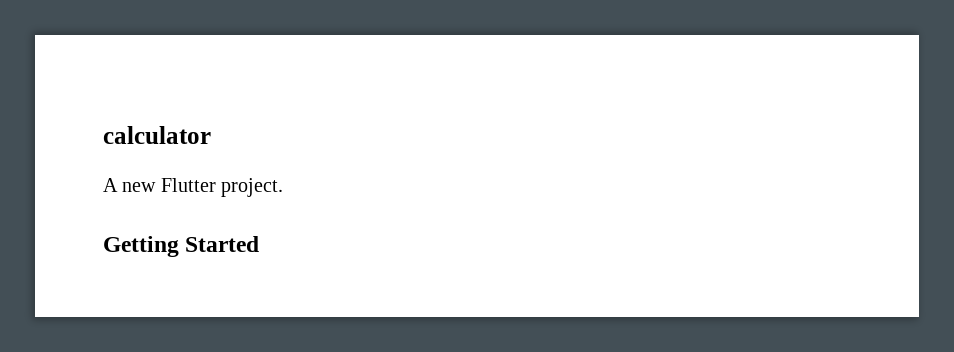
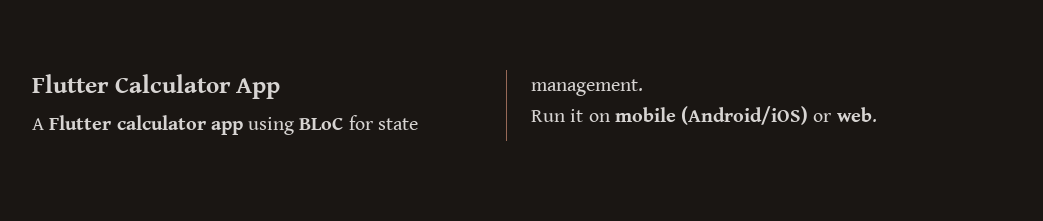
[103,126,211,144] [103,178,284,197] [103,236,260,257] calculator // A new Flutter project. // Getting Started -> [32,74,281,99] [32,115,418,135] [531,79,643,96] [531,106,877,125] Flutter Calculator App // A Flutter calculator app using BLoC for state management. // Run it on mobile (Android/iOS) or web.

